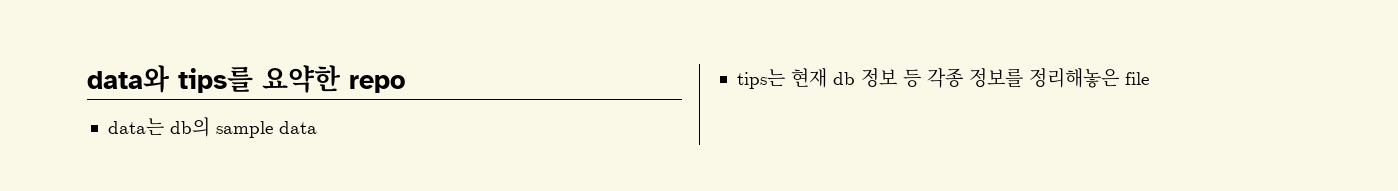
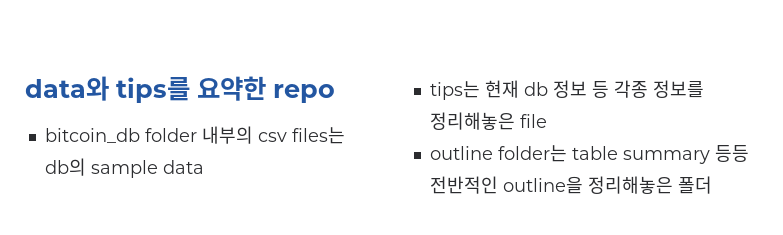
[107,118,164,135] data는 -> [44,126,345,144] bitcoin_db folder 내부의 csv files는
(1149, 78) none -> [429,145,749,164] [429,176,712,194] // outline folder는 table summary 등등 전반적인 outline을 정리해놓은 폴더

